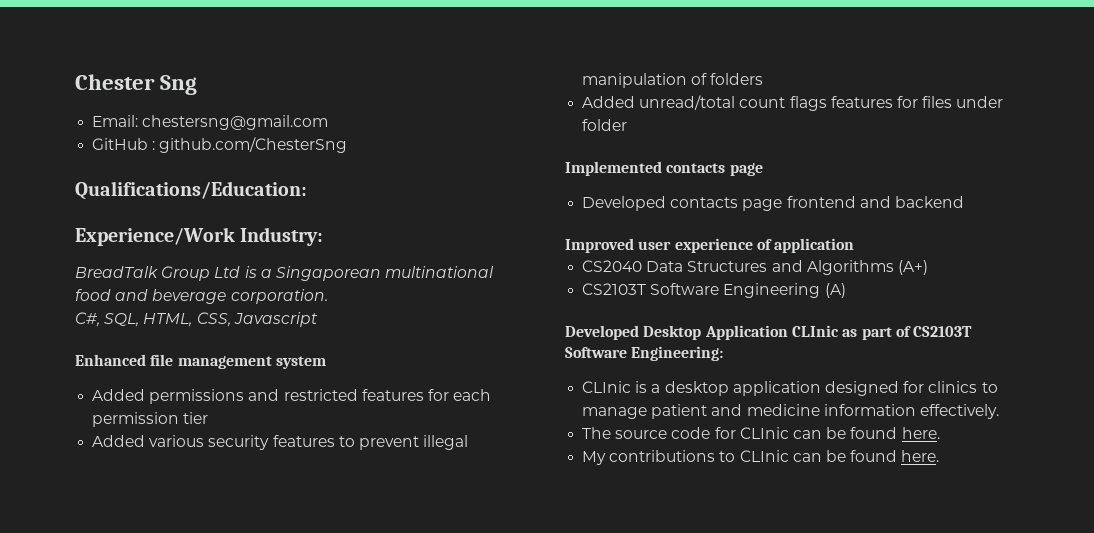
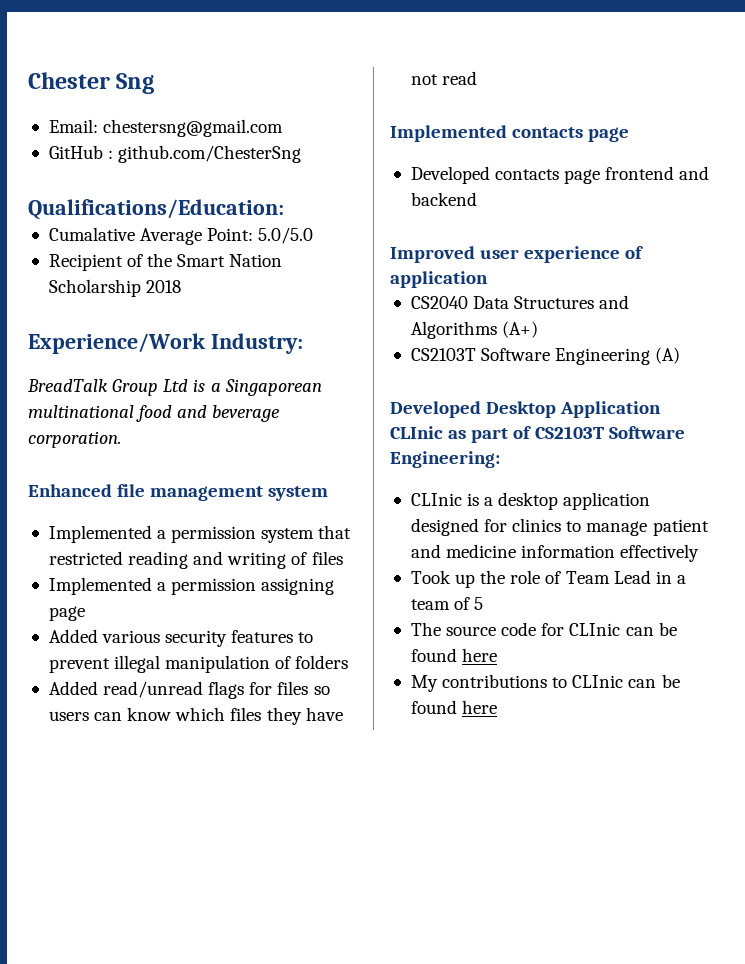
(307, 190) none -> [48,227,314,245] [48,253,283,271] [48,279,182,297] // Cumalative Average Point: 5.0/5.0 // Recipient of the Smart Nation Scholarship 2018
[75,312,318,327] // C#, SQL, HTML, CSS, Javascript -> (121, 439) none
[92,389,492,404] [92,412,209,427] Added permissions and restricted features for each permission tier -> [48,525,352,543] [48,551,343,569] [48,577,335,595] [48,606,85,621] Implemented a permission system that restricted reading and writing of files // Implemented a permission assigning page
[639,95,1004,111] [582,119,628,131] unread/total count flags features for files under folder -> [103,681,330,699] [48,707,343,725] [410,71,478,85] read/unread flags for files so users can know which files they have not read
[919,404,999,419] effectively. -> [620,544,700,562] [410,570,686,588] [410,597,484,610] effectively // Took up the role of Team Lead in a team of 5
[901,427,940,439] here. -> [462,648,498,662] here
[901,450,940,462] here. -> [462,700,498,714] here

